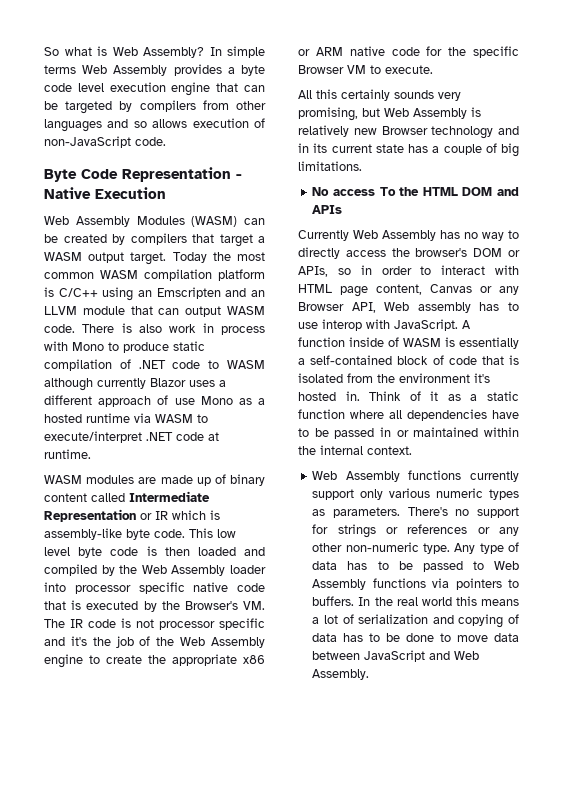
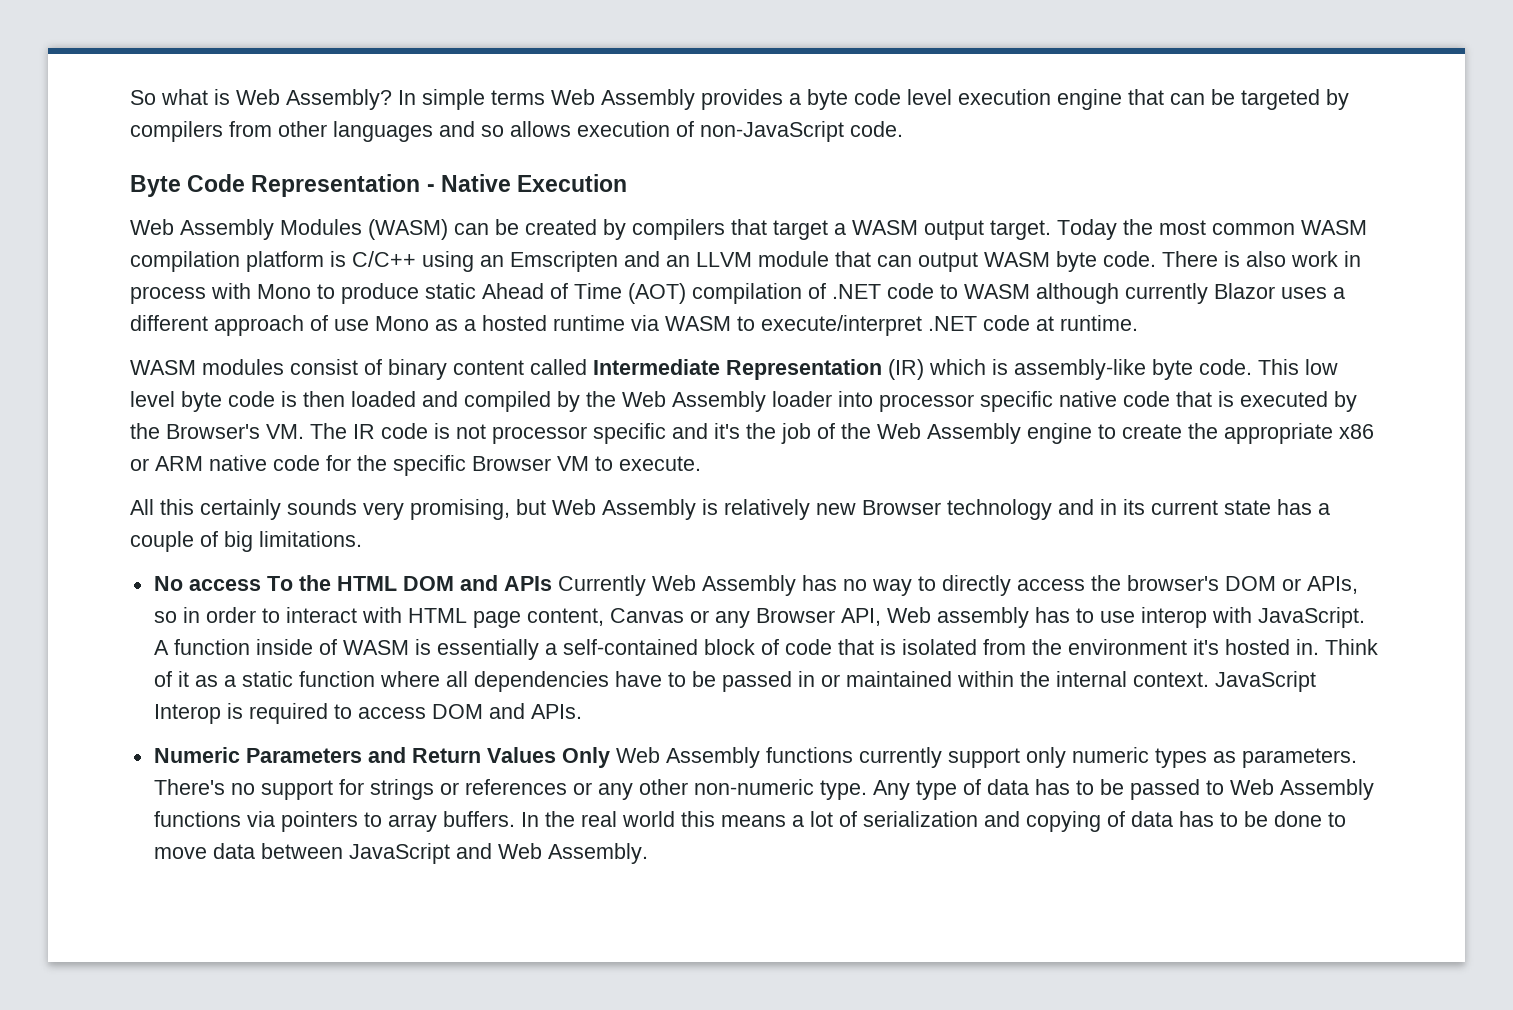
(265, 310) none -> [1056,251,1097,272] byte
(205, 346) none -> [482,283,686,304] Ahead of Time (AOT)
[138,475,211,486] are made up -> [290,359,358,375] consist
[140,511,168,520] or IR -> [888,359,924,380] (IR)
(343, 209) // -> (552, 583) none
(412, 450) // -> [1214,671,1316,692] [153,703,582,724] [153,747,610,768] JavaScript Interop is required to access DOM and APIs. // Numeric Parameters and Return Values Only
[389,488,431,498] various -> (1066, 757) none
(519, 583) none -> [387,814,437,832] array

